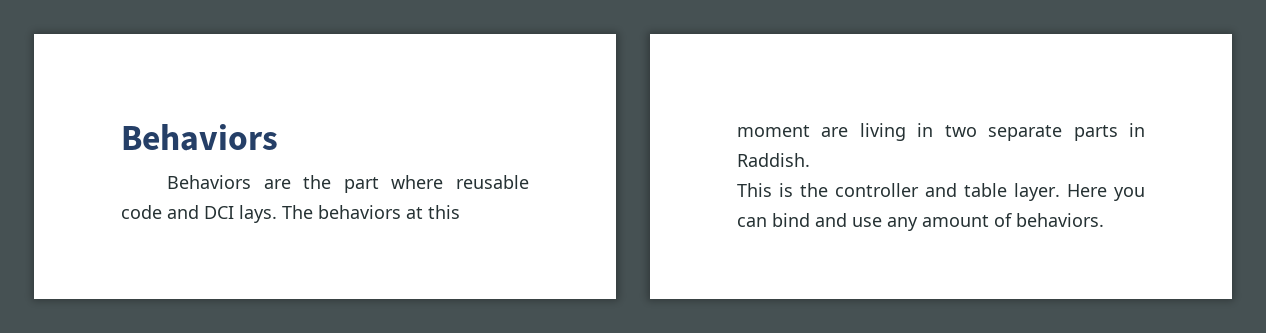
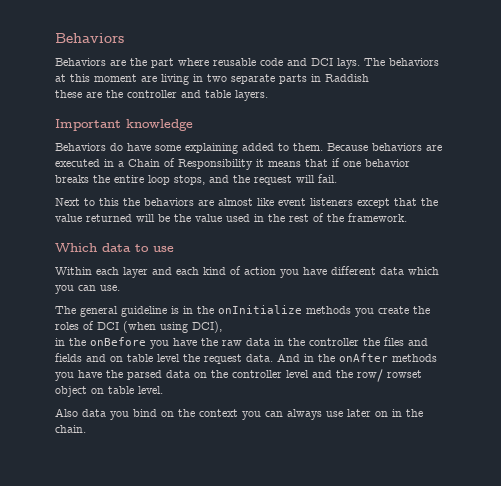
[737,153,810,167] [737,183,793,197] Raddish. // This is -> [325,74,369,82] [55,90,102,98] Raddish // these are
[1014,183,1145,201] [737,213,1104,231] layer. Here you can bind and use any amount of behaviors. -> [235,90,268,101] [55,119,193,131] [55,143,442,154] [55,158,410,170] [55,174,337,185] [55,198,438,208] [55,213,407,222] [55,243,174,252] [55,266,439,278] [55,285,120,294] [55,305,430,317] [55,321,222,333] [55,337,428,349] [55,353,437,364] [55,369,422,382] [55,386,163,397] [55,408,423,420] [55,425,86,433] layers. // Important knowledge // Behaviors do have some explaining added to them. Because behaviors are executed in a Chain of Responsibility it means that if one behavior breaks the entire loop stops, and the request will fail. // Next to this the behaviors are almost like event listeners except that the value returned will be the value used in the rest of the framework. // Which data to use // Within each layer and each kind of action you have different data which you can use. // The general guideline is in the onInitialize methods you create the roles of DCI (when using DCI), // in the onBefore you have the raw data in the controller the files and fields and on table level the request data. And in the onAfter methods you have the parsed data on the controller level and the row/ rowset object on table level. // Also data you bind on the context you can always use later on in the chain.

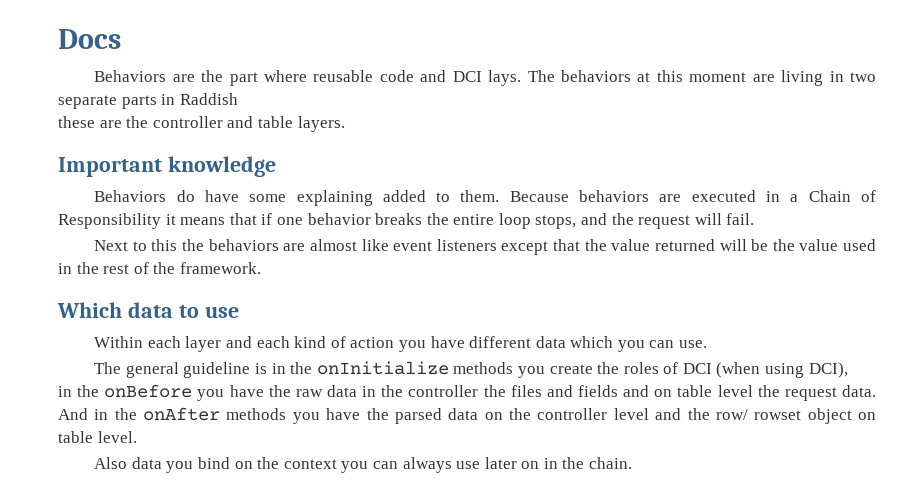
[55,33,124,43] Behaviors -> [58,29,121,49] Docs

